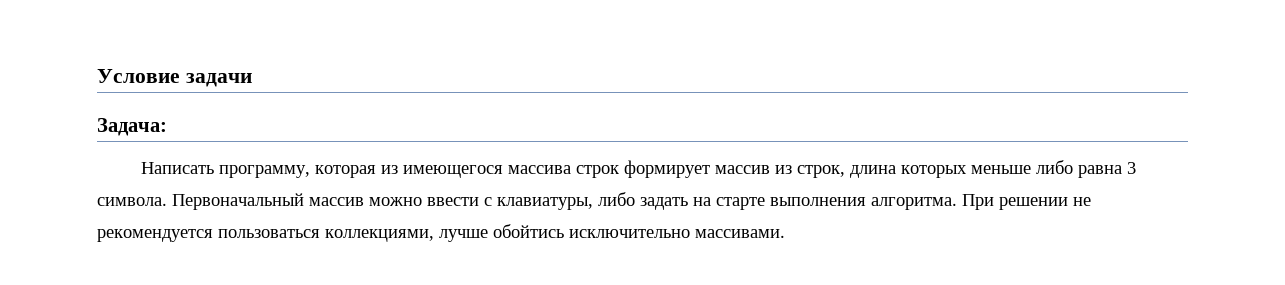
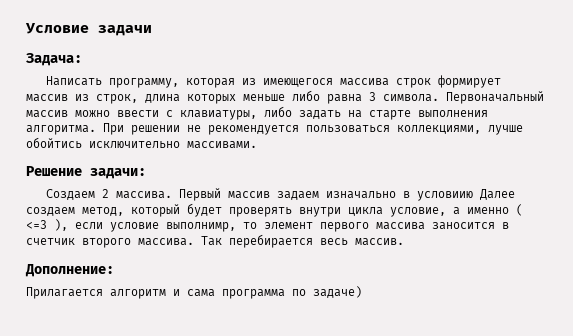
(785, 233) none -> [26,166,146,179] [46,188,516,201] [26,203,523,217] [26,219,509,232] [26,234,404,248] [25,264,114,277] [26,286,362,299] // Решение задачи: // Создаем 2 массива. Первый массив задаем изначально в условиию Далее создаем метод, который будет проверять внутри цикла условие, а именно ( <=3 ), если условие выполнимр, то элемент первого массива заносится в счетчик второго массива. Так перебирается весь массив. // Дополнение: // Прилагается алгоритм и сама программа по задаче)

